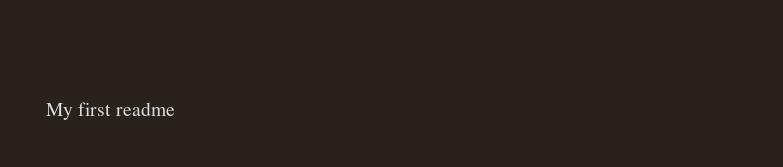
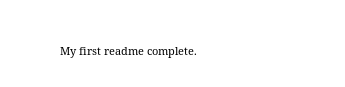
(175, 109) none -> [147,47,197,58] complete.

